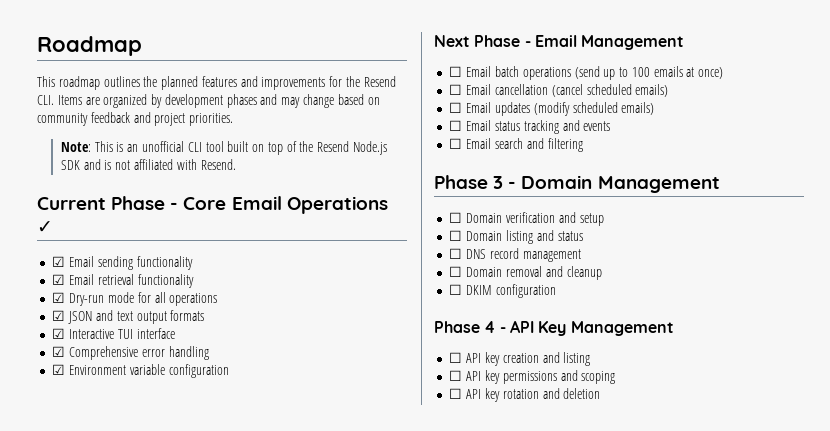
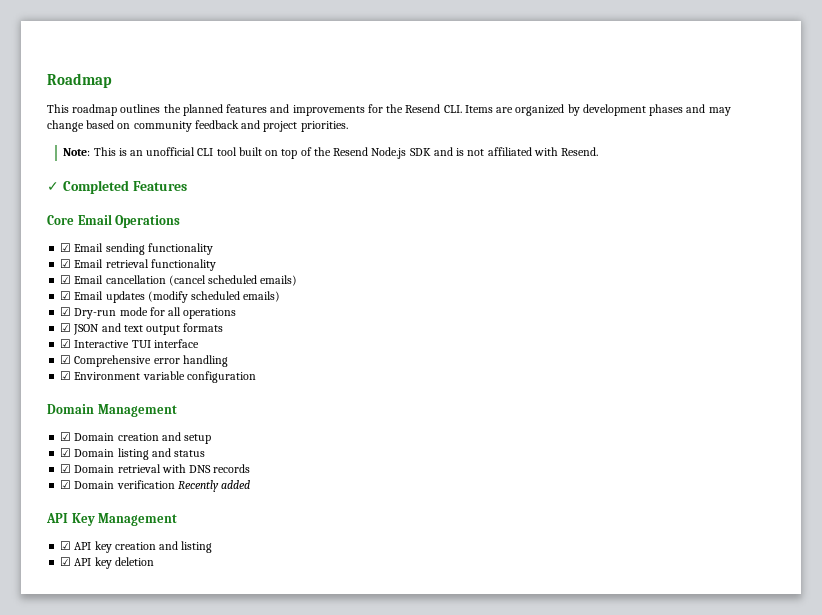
[37,196,179,210] Current Phase - -> [47,180,187,194] ✓ Completed Features //
[37,221,53,233] ✓ -> (181, 221) none
(194, 281) none -> [60,275,298,286] [60,291,281,303] // ☑ Email cancellation (cancel scheduled emails) // ☑ Email updates (modify scheduled emails)
[434,35,685,50] [449,66,724,80] [449,84,669,97] [449,102,655,116] [449,120,611,134] [449,138,583,152] [434,175,517,189] Next Phase - Email Management // ☐ Email batch operations (send up to 100 emails at once) // ☐ Email cancellation (cancel scheduled emails) // ☐ Email updates (modify scheduled emails) // ☐ Email status tracking and events // ☐ Email search and filtering // Phase 3 - -> (256, 377) none
[449,212,555,223] ☐ Domain verification -> [60,432,159,441] ☑ Domain creation
[449,230,463,241] ☐ -> [60,448,72,457] ☑
[449,248,581,262] [449,266,602,280] [449,284,556,298] [434,321,506,333] ☐ DNS record management // ☐ Domain removal and cleanup // ☐ DKIM configuration // Phase 4 - -> [60,464,251,473] [60,480,251,492] ☑ Domain retrieval with DNS records // ☑ Domain verification Recently added //
[449,352,463,363] ☐ -> [60,541,72,550] ☑
[449,370,616,384] [449,388,560,402] ☐ API key permissions and scoping // ☐ API key rotation and -> [60,557,112,569] ☑ API key

